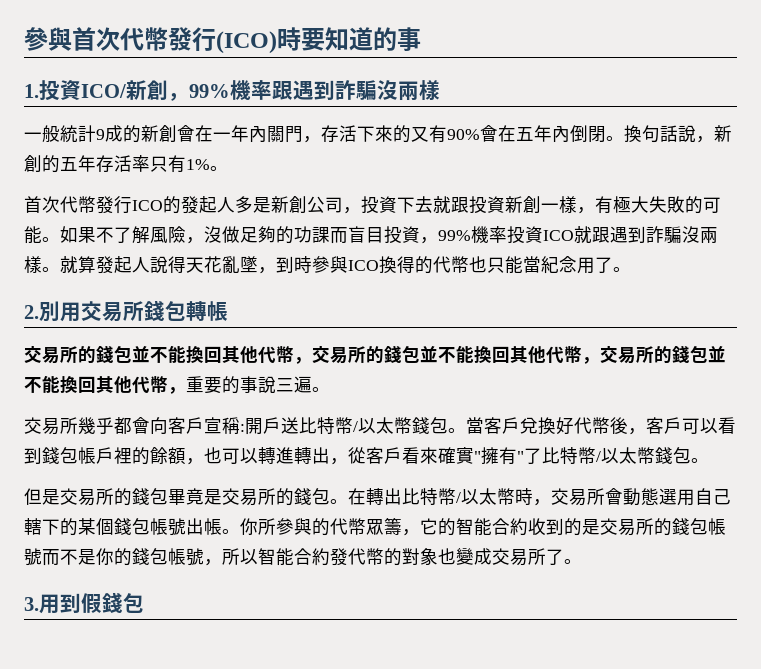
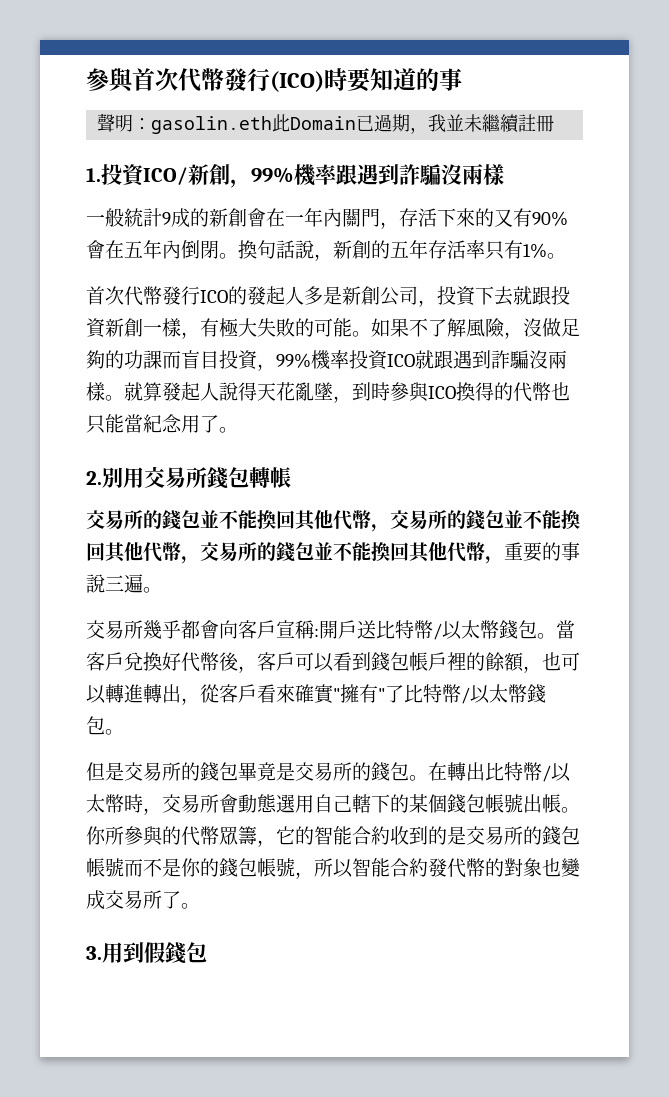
(421, 39) none -> [97,113,555,134] // 聲明：gasolin.eth此Domain已過期，我並未繼續註冊

